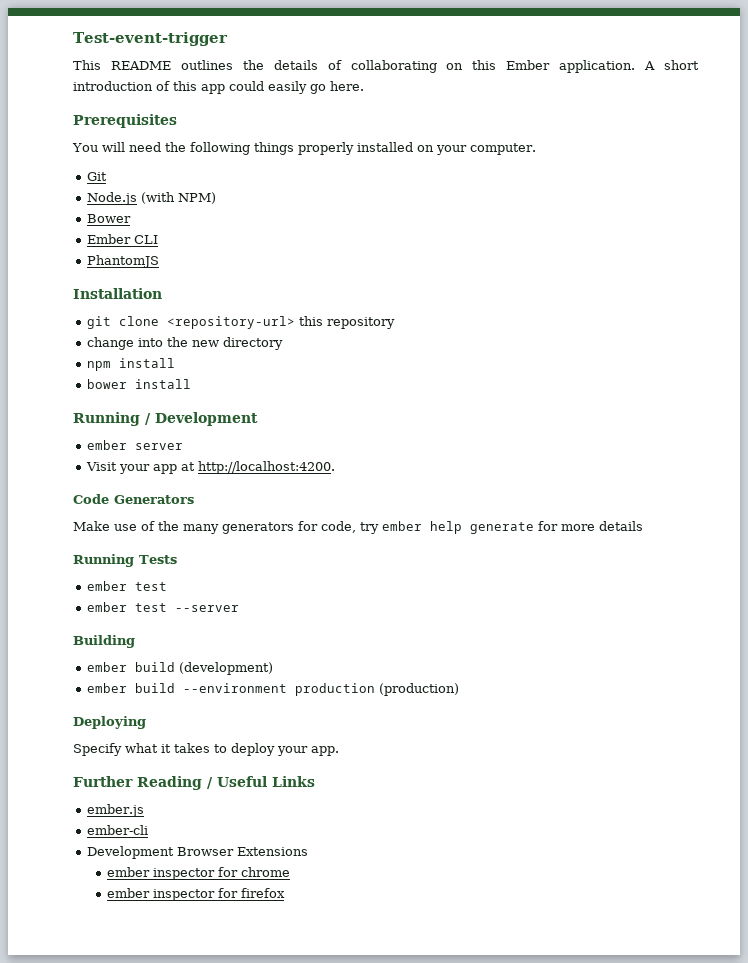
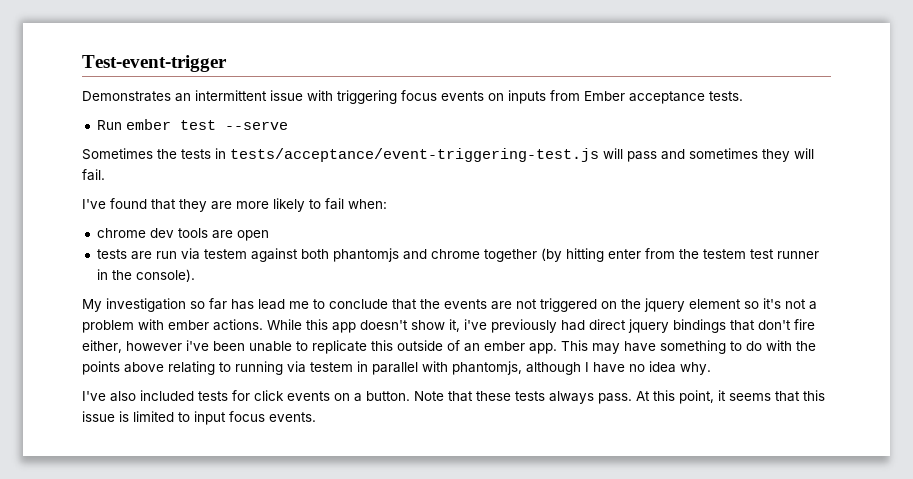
[73,60,699,73] [73,81,364,94] [73,114,177,128] [72,142,536,155] [86,172,107,181] [86,192,216,205] [86,214,131,223] [86,234,158,244] [86,255,159,268] [73,288,162,299] [86,316,395,329] [86,337,283,350] [86,358,175,371] [86,379,191,389] [73,412,258,426] [86,440,183,450] [85,461,335,474] [73,494,194,504] [73,521,643,534] [73,554,177,567] [86,581,167,591] [86,602,239,612] [73,635,135,648] [86,662,273,675] [86,683,459,696] [73,716,146,729] [73,743,339,756] [73,776,315,790] [86,804,144,817] [86,825,148,835] [86,846,308,859] [106,867,290,880] [106,888,285,901] This README outlines the details of collaborating on this Ember application. A short introduction of this app could easily go here. // Prerequisites // You will need the following things properly installed on your computer. // Git // Node.js (with NPM) // Bower // Ember CLI // PhantomJS // Installation // git clone <repository-url> this repository // change into the new directory // npm install // bower install // Running / Development // ember server // Visit your app at http://localhost:4200. // Code Generators // Make use of the many generators for code, try ember help generate for more details // Running Tests // ember test // ember test --server // Building // ember build (development) // ember build --environment production (production) // Deploying // Specify what it takes to deploy your app. // Further Reading / Useful Links // ember.js // ember-cli // Development Browser Extensions // ember inspector for chrome // ember inspector for firefox -> [82,90,743,104] [96,119,288,130] [82,148,814,162] [82,169,105,181] [82,198,387,212] [96,228,269,241] [96,248,819,262] [96,269,195,282] [82,298,817,312] [82,319,815,333] [82,340,816,354] [82,361,711,375] [82,390,825,404] [82,411,316,425] Demonstrates an intermittent issue with triggering focus events on inputs from Ember acceptance tests. // Run ember test --serve // Sometimes the tests in tests/acceptance/event-triggering-test.js will pass and sometimes they will fail. // I've found that they are more likely to fail when: // chrome dev tools are open // tests are run via testem against both phantomjs and chrome together (by hitting enter from the testem test runner in the console). // My investigation so far has lead me to conclude that the events are not triggered on the jquery element so it's not a problem with ember actions. While this app doesn't show it, i've previously had direct jquery bindings that don't fire either, however i've been unable to replicate this outside of an ember app. This may have something to do with the points above relating to running via testem in parallel with phantomjs, although I have no idea why. // I've also included tests for click events on a button. Note that these tests always pass. At this point, it seems that this issue is limited to input focus events.

